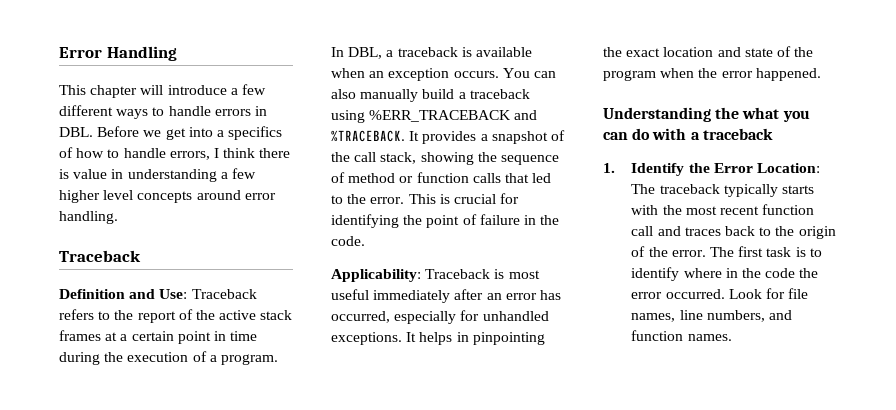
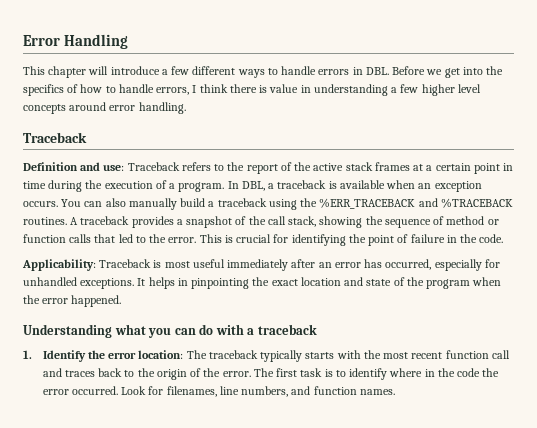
[216,130,224,137] a -> [486,66,504,75] the
[159,289,188,299] Use: -> [103,165,125,171] use:
(365, 116) none -> [300,198,318,207] the
[331,130,420,142] %TRACEBACK. It -> [440,198,513,208] [23,216,130,225] %TRACEBACK routines. A traceback
[715,107,740,119] the -> (112, 331) none
[713,163,821,173] Error Location: -> [108,350,184,359] error location:
[788,288,809,299] [631,313,676,322] file names, -> [166,386,217,397] filenames,

